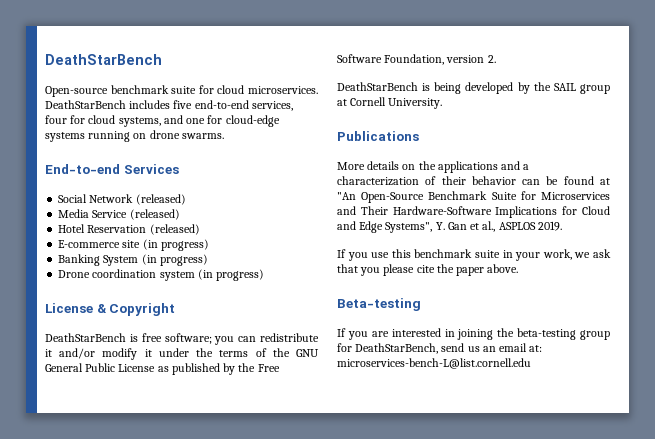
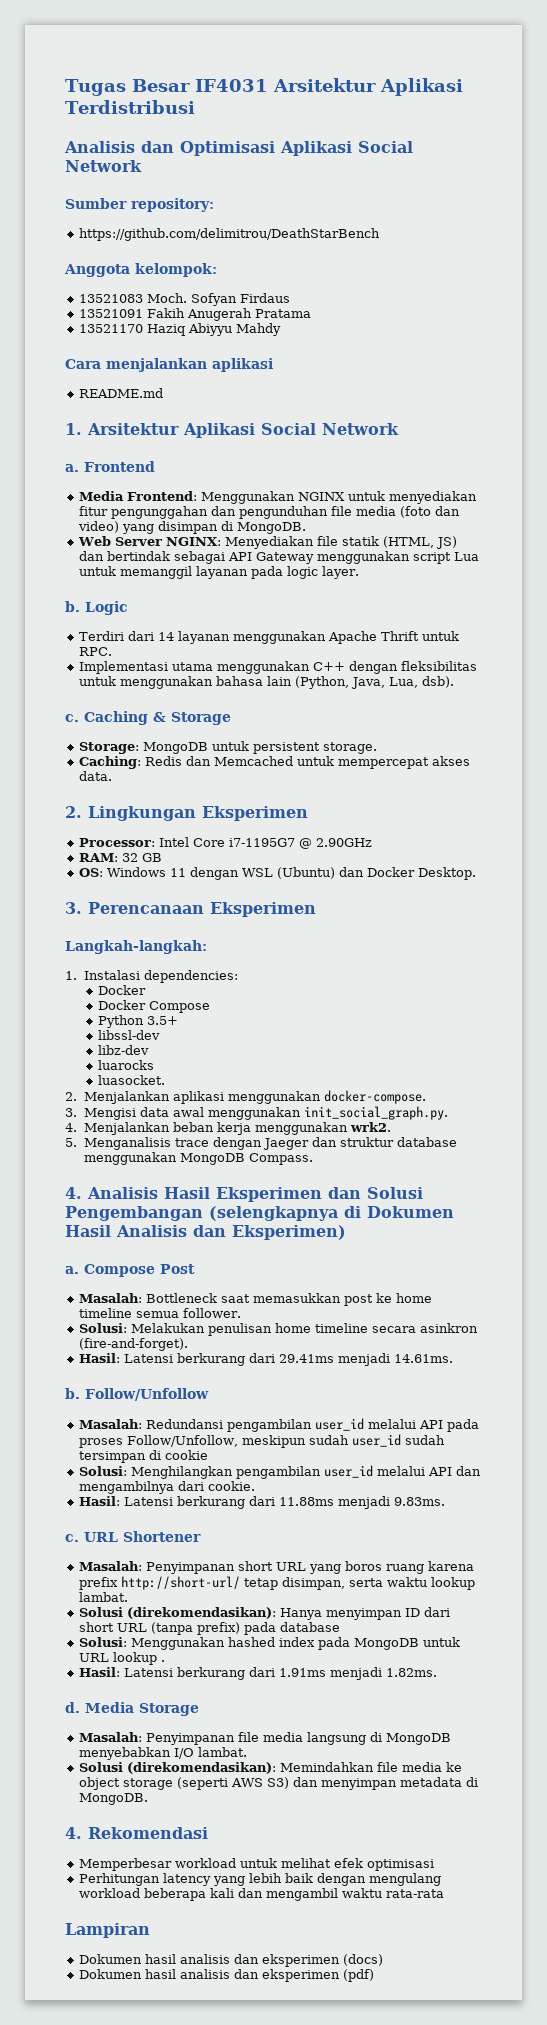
[45,54,162,65] [45,85,318,97] [45,100,293,111] [45,115,280,127] [45,130,224,142] [45,164,179,174] [58,194,186,205] [58,209,180,220] [58,224,200,235] [58,239,209,251] [58,254,208,266] [58,269,265,281] [45,303,176,316] [45,333,319,345] [45,348,319,360] [45,363,280,375] [337,54,496,65] [337,82,610,94] [337,97,443,109] [337,131,419,141] [337,161,530,173] [337,176,610,186] [337,191,610,203] [337,206,610,218] [337,221,562,233] [337,249,611,261] [337,264,519,276] [337,298,421,311] [337,328,610,340] [337,343,543,354] [337,358,531,369] DeathStarBench // Open-source benchmark suite for cloud microservices. DeathStarBench includes five end-to-end services, four for cloud systems, and one for cloud-edge systems running on drone swarms. // End-to-end Services // Social Network (released) // Media Service (released) // Hotel Reservation (released) // E-commerce site (in progress) // Banking System (in progress) // Drone coordination system (in progress) // License & Copyright // DeathStarBench is free software; you can redistribute it and/or modify it under the terms of the GNU General Public License as published by the Free Software Foundation, version 2. // DeathStarBench is being developed by the SAIL group at Cornell University. // Publications // More details on the applications and a characterization of their behavior can be found at "An Open-Source Benchmark Suite for Microservices and Their Hardware-Software Implications for Cloud and Edge Systems", Y. Gan et al., ASPLOS 2019. // If you use this benchmark suite in your work, we ask that you please cite the paper above. // Beta-testing // If you are interested in joining the beta-testing group for DeathStarBench, send us an email at: microservices-bench-L@list.cornell.edu -> [65,78,463,96] [65,100,195,114] [64,141,413,156] [65,160,142,172] [65,198,214,212] [78,228,380,241] [64,263,217,277] [78,293,290,306] [78,308,311,321] [78,323,281,336] [65,358,273,372] [78,388,163,398] [65,423,399,438] [65,461,155,472] [78,491,477,504] [78,506,460,519] [77,521,306,534] [77,536,457,549] [78,551,479,564] [78,566,359,579] [65,601,128,615] [78,631,459,644] [78,647,112,656] [78,661,477,674] [78,676,454,689] [65,711,231,725] [78,741,377,754] [78,756,470,769] [78,771,112,781] [65,806,308,821] [78,837,372,849] [78,853,162,862] [78,867,476,880] [65,902,316,917] [65,940,207,954] [65,970,239,983] [98,985,147,995] [98,1000,211,1013] [98,1015,179,1028] [98,1030,161,1040] [98,1045,150,1055] [98,1060,155,1070] [98,1075,166,1085] [65,1090,427,1104] [65,1106,449,1120] [65,1122,392,1135] [65,1137,458,1150] [84,1152,314,1165] [65,1187,423,1202] [65,1206,454,1221] [65,1225,346,1240] [65,1264,195,1277] [78,1293,432,1306] [78,1308,241,1318] [78,1323,478,1336] [78,1338,188,1351] [78,1353,453,1366] [65,1388,209,1401] [78,1418,479,1432] [78,1434,445,1448] [78,1450,208,1463] [78,1465,481,1479] [78,1481,255,1494] [78,1496,445,1509] [65,1531,201,1542] [78,1561,474,1574] [78,1576,475,1590] [78,1592,128,1602] [78,1607,450,1620] [78,1622,340,1635] [78,1637,460,1650] [78,1652,165,1665] [78,1667,437,1680] [65,1702,199,1716] [78,1732,451,1745] [78,1747,247,1760] [78,1762,462,1774] [78,1777,478,1790] [78,1793,148,1805] [65,1827,208,1839] [78,1858,434,1871] [78,1873,441,1886] [78,1888,444,1901] [65,1923,150,1938] [78,1954,383,1967] [78,1969,374,1982] Tugas Besar IF4031 Arsitektur Aplikasi Terdistribusi // Analisis dan Optimisasi Aplikasi Social Network // Sumber repository: // https://github.com/delimitrou/DeathStarBench // Anggota kelompok: // 13521083 Moch. Sofyan Firdaus // 13521091 Fakih Anugerah Pratama // 13521170 Haziq Abiyyu Mahdy // Cara menjalankan aplikasi // README.md // 1. Arsitektur Aplikasi Social Network // a. Frontend // Media Frontend: Menggunakan NGINX untuk menyediakan fitur pengunggahan dan pengunduhan file media (foto dan video) yang disimpan di MongoDB. // Web Server NGINX: Menyediakan file statik (HTML, JS) dan bertindak sebagai API Gateway menggunakan script Lua untuk memanggil layanan pada logic layer. // b. Logic // Terdiri dari 14 layanan menggunakan Apache Thrift untuk RPC. // Implementasi utama menggunakan C++ dengan fleksibilitas untuk menggunakan bahasa lain (Python, Java, Lua, dsb). // c. Caching & Storage // Storage: MongoDB untuk persistent storage. // Caching: Redis dan Memcached untuk mempercepat akses data. // 2. Lingkungan Eksperimen // Processor: Intel Core i7-1195G7 @ 2.90GHz // RAM: 32 GB // OS: Windows 11 dengan WSL (Ubuntu) dan Docker Desktop. // 3. Perencanaan Eksperimen // Langkah-langkah: // 1. Instalasi dependencies: // Docker // Docker Compose // Python 3.5+ // libssl-dev // libz-dev // luarocks // luasocket. // 2. Menjalankan aplikasi menggunakan docker-compose. // 3. Mengisi data awal menggunakan init_social_graph.py. // 4. Menjalankan beban kerja menggunakan wrk2. // 5. Menganalisis trace dengan Jaeger dan struktur database menggunakan MongoDB Compass. // 4. Analisis Hasil Eksperimen dan Solusi Pengembangan (selengkapnya di Dokumen Hasil Analisis dan Eksperimen) // a. Compose Post // Masalah: Bottleneck saat memasukkan post ke home timeline semua follower. // Solusi: Melakukan penulisan home timeline secara asinkron (fire-and-forget). // Hasil: Latensi berkurang dari 29.41ms menjadi 14.61ms. // b. Follow/Unfollow // Masalah: Redundansi pengambilan user_id melalui API pada proses Follow/Unfollow, meskipun sudah user_id sudah tersimpan di cookie // Solusi: Menghilangkan pengambilan user_id melalui API dan mengambilnya dari cookie. // Hasil: Latensi berkurang dari 11.88ms menjadi 9.83ms. // c. URL Shortener // Masalah: Penyimpanan short URL yang boros ruang karena prefix http://short-url/ tetap disimpan, serta waktu lookup lambat. // Solusi (direkomendasikan): Hanya menyimpan ID dari short URL (tanpa prefix) pada database // Solusi: Menggunakan hashed index pada MongoDB untuk URL lookup . // Hasil: Latensi berkurang dari 1.91ms menjadi 1.82ms. // d. Media Storage // Masalah: Penyimpanan file media langsung di MongoDB menyebabkan I/O lambat. // Solusi (direkomendasikan): Memindahkan file media ke object storage (seperti AWS S3) dan menyimpan metadata di MongoDB. // 4. Rekomendasi // Memperbesar workload untuk melihat efek optimisasi // Perhitungan latency yang lebih baik dengan mengulang workload beberapa kali dan mengambil waktu rata-rata // Lampiran // Dokumen hasil analisis dan eksperimen (docs) // Dokumen hasil analisis dan eksperimen (pdf)

